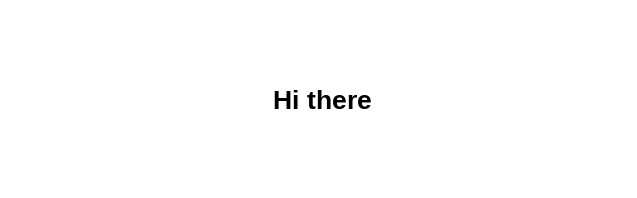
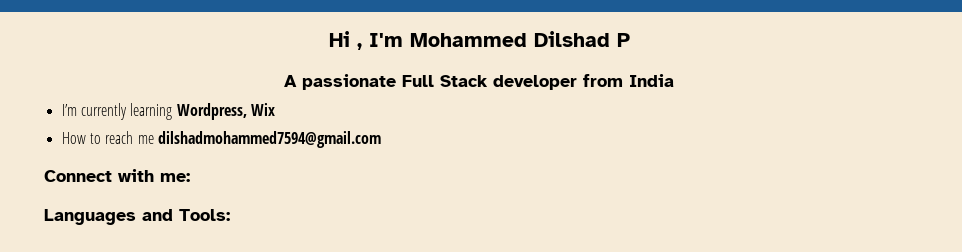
[306,90,372,109] there -> [356,31,630,50] [284,74,674,90] [61,103,275,120] [61,131,381,148] [44,169,190,182] [44,209,230,225] , I'm Mohammed Dilshad P // A passionate Full Stack developer from India // I’m currently learning Wordpress, Wix // How to reach me dilshadmohammed7594@gmail.com // Connect with me: // Languages and Tools:

